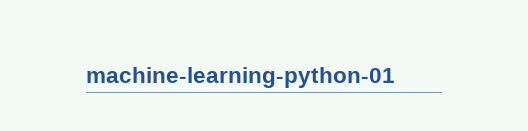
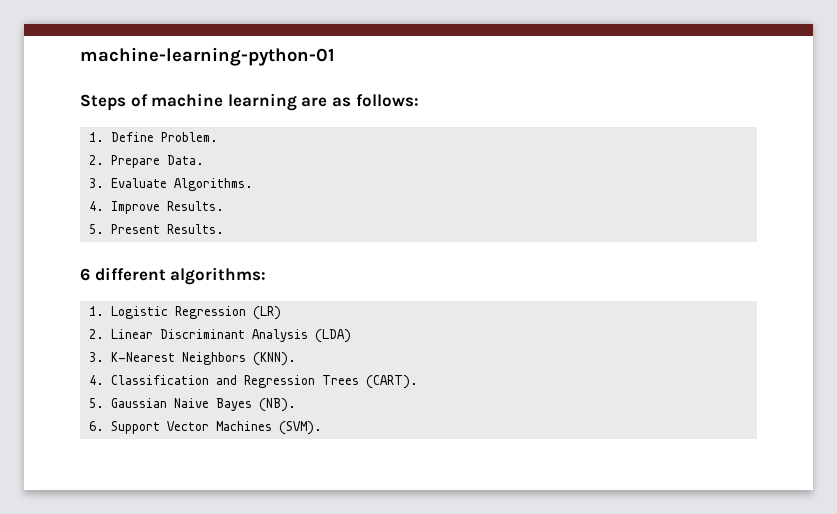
(395, 77) none -> [80,93,419,111] [88,132,218,142] [88,155,204,168] [88,178,253,191] [88,201,224,214] [88,224,224,234] [80,267,267,285] [88,306,281,320] [88,329,351,343] [88,352,296,366] [88,375,418,389] [88,398,296,412] [88,421,322,435] // Steps of machine learning are as follows: // 1. Define Problem. // 2. Prepare Data. // 3. Evaluate Algorithms. // 4. Improve Results. // 5. Present Results. // 6 different algorithms: // 1. Logistic Regression (LR) // 2. Linear Discriminant Analysis (LDA) // 3. K-Nearest Neighbors (KNN). // 4. Classification and Regression Trees (CART). // 5. Gaussian Naive Bayes (NB). // 6. Support Vector Machines (SVM).

